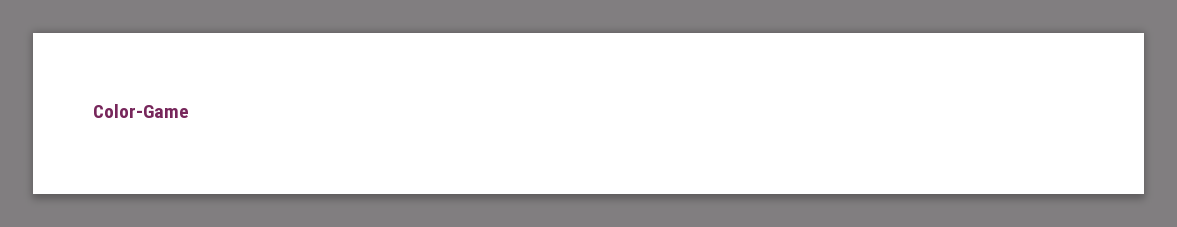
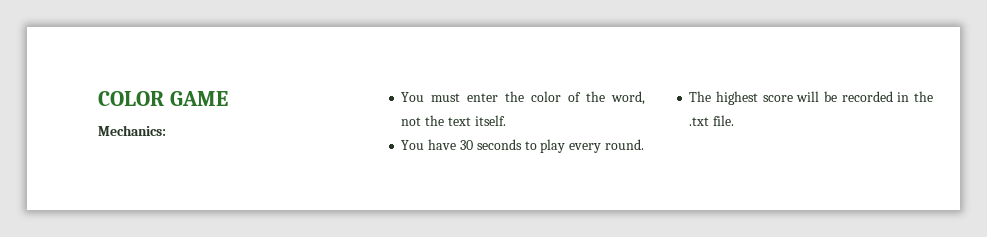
[93,104,189,118] Color-Game -> [98,91,228,106] [98,125,166,136] [401,91,645,105] [401,115,506,126] [401,139,644,153] [689,91,933,105] [689,115,735,126] COLOR GAME // Mechanics: // You must enter the color of the word, not the text itself. // You have 30 seconds to play every round. // The highest score will be recorded in the .txt file.

